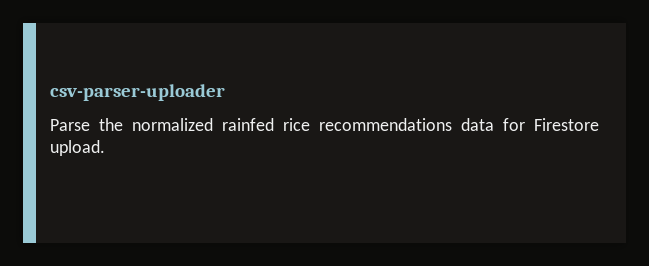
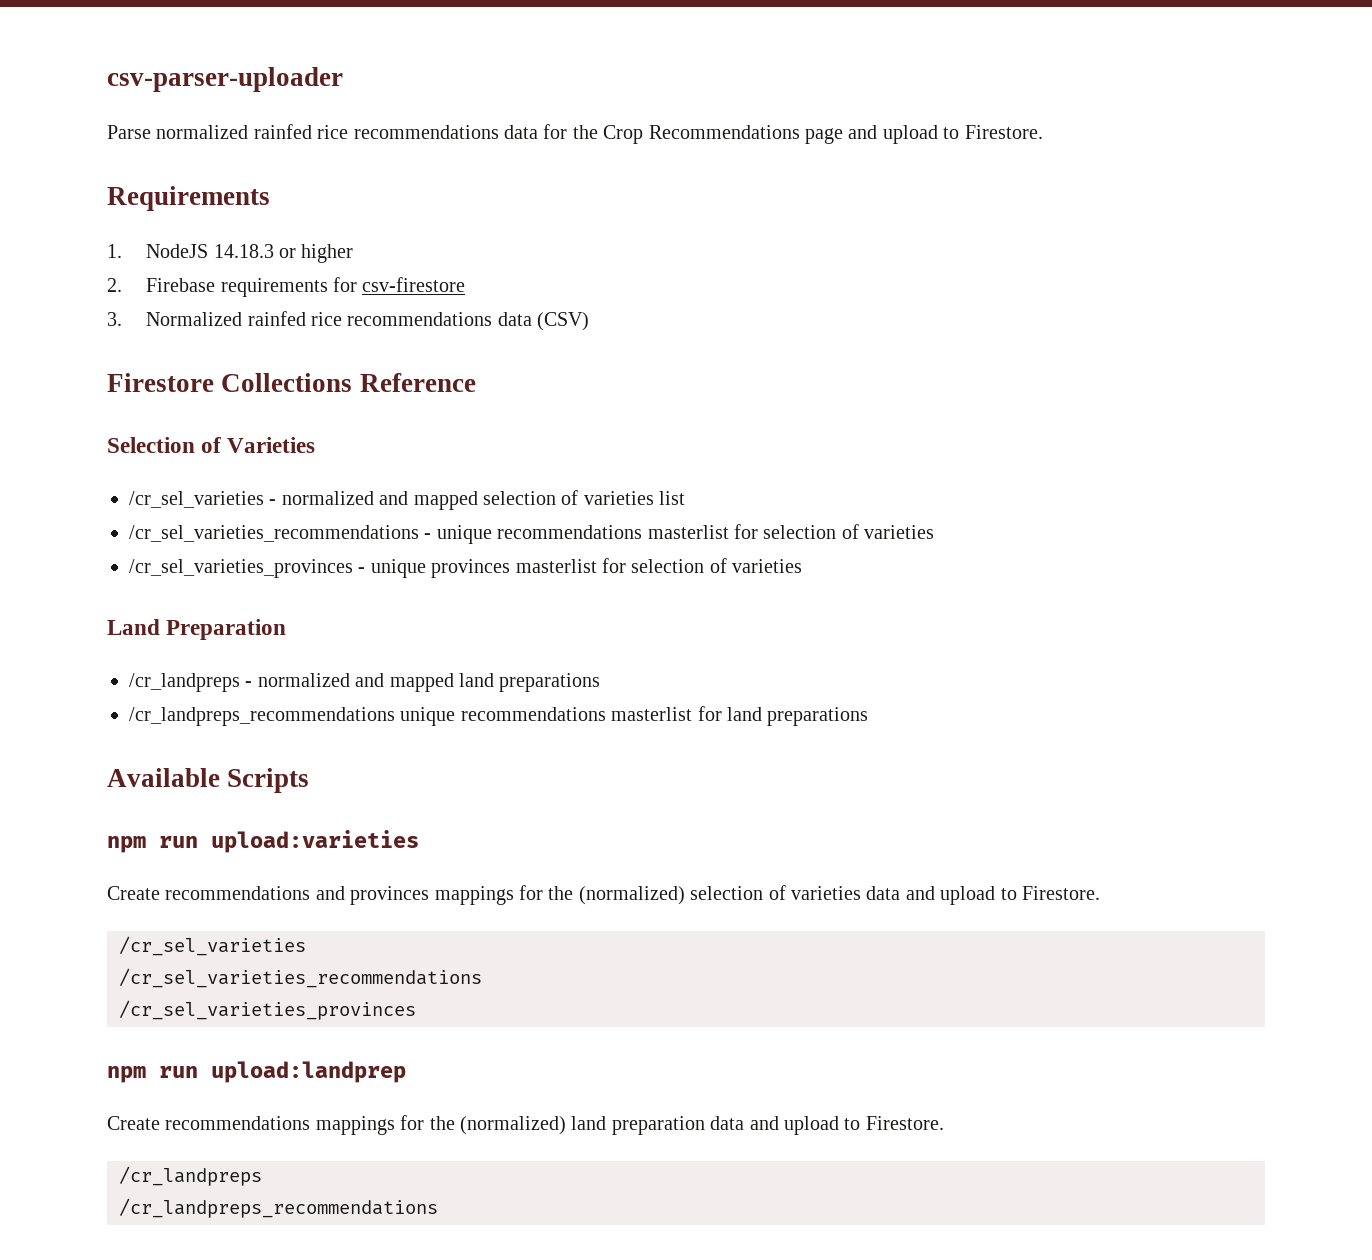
[99,118,123,131] the -> (151, 132) none
[534,118,599,131] [50,140,105,156] Firestore upload. -> [572,125,1043,144] [107,186,270,211] [107,244,354,263] [107,277,466,297] [107,311,590,331] [107,373,476,392] [107,437,316,453] [129,490,686,510] [129,524,935,544] [129,558,803,578] [107,619,287,640] [129,673,601,692] [129,706,869,726] [107,768,310,793] [107,830,419,853] [107,885,1100,905] [119,936,306,956] [119,968,482,988] [119,1000,416,1020] [107,1061,406,1083] [107,1115,944,1135] [119,1166,262,1186] [119,1198,438,1218] the Crop Recommendations page and upload to Firestore. // Requirements // 1. NodeJS 14.18.3 or higher // 2. Firebase requirements for csv-firestore // 3. Normalized rainfed rice recommendations data (CSV) // Firestore Collections Reference // Selection of Varieties // /cr_sel_varieties - normalized and mapped selection of varieties list // /cr_sel_varieties_recommendations - unique recommendations masterlist for selection of varieties // /cr_sel_varieties_provinces - unique provinces masterlist for selection of varieties // Land Preparation // /cr_landpreps - normalized and mapped land preparations // /cr_landpreps_recommendations unique recommendations masterlist for land preparations // Available Scripts // npm run upload:varieties // Create recommendations and provinces mappings for the (normalized) selection of varieties data and upload to Firestore. // /cr_sel_varieties // /cr_sel_varieties_recommendations // /cr_sel_varieties_provinces // npm run upload:landprep // Create recommendations mappings for the (normalized) land preparation data and upload to Firestore. // /cr_landpreps // /cr_landpreps_recommendations

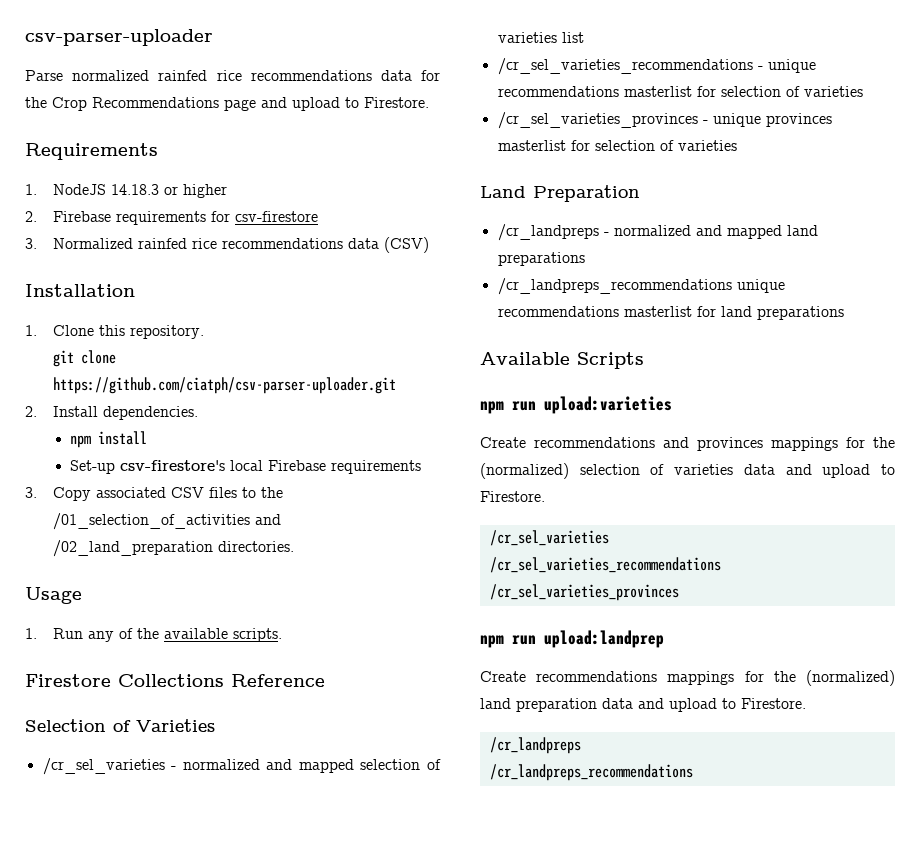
(590, 321) none -> [25,284,135,297] [25,325,204,339] [52,350,116,367] [52,377,396,394] [25,406,198,420] [70,431,148,448] [70,460,422,474] [25,487,283,501] [52,513,281,530] [52,540,294,557] [25,587,82,604] [25,628,282,642] // Installation // 1. Clone this repository. // git clone https://github.com/ciatph/csv-parser-uploader.git // 2. Install dependencies. // npm install // Set-up csv-firestore's local Firebase requirements // 3. Copy associated CSV files to the /01_selection_of_activities and /02_land_preparation directories. // Usage // 1. Run any of the available scripts.

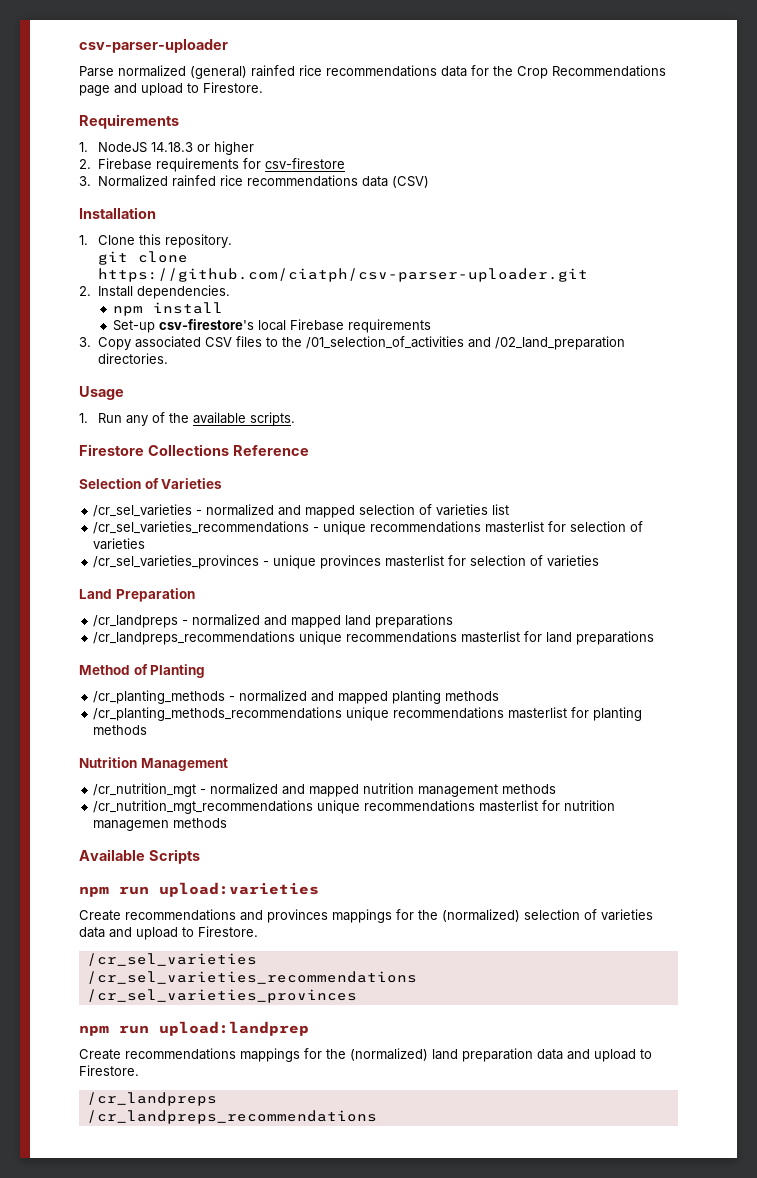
(150, 75) none -> [190,66,247,79] (general)
(844, 313) none -> [79,664,206,678] [93,690,500,704] [93,707,643,721] [93,725,148,735] [79,757,228,771] [93,783,557,797] [93,800,616,814] [93,818,228,831] // Method of Planting // /cr_planting_methods - normalized and mapped planting methods // /cr_planting_methods_recommendations unique recommendations masterlist for planting methods // Nutrition Management // /cr_nutrition_mgt - normalized and mapped nutrition management methods // /cr_nutrition_mgt_recommendations unique recommendations masterlist for nutrition managemen methods

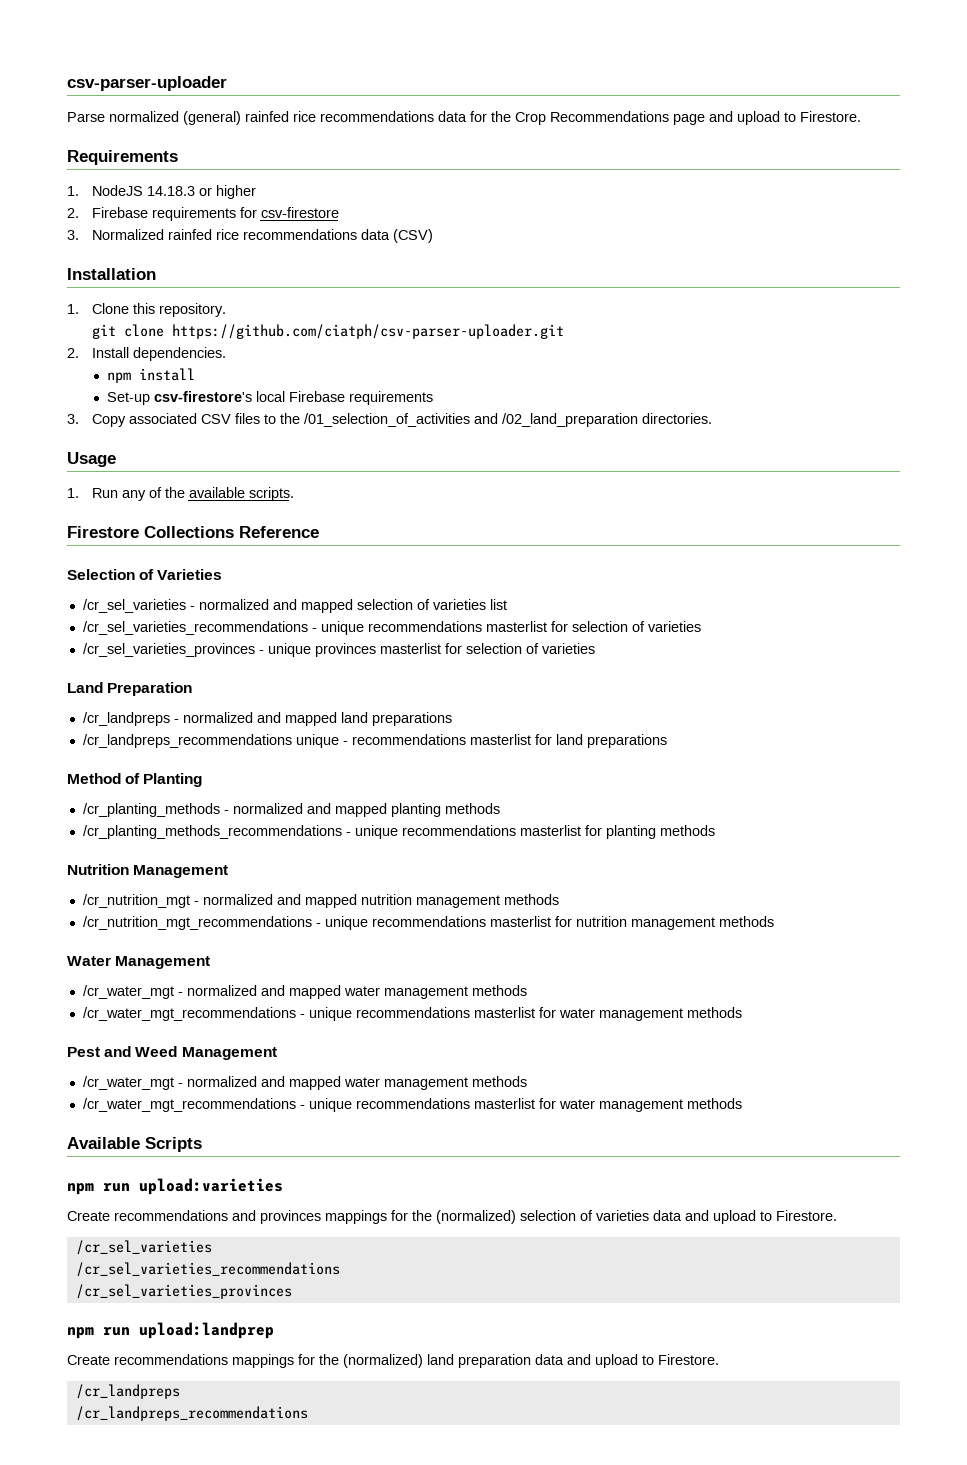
(343, 638) none -> [342,741,348,745] -
(343, 714) none -> [345,832,351,836] -
(314, 807) none -> [315,923,321,927] -
[93,820,170,831] managemen -> [630,916,774,930] [67,956,211,969] [82,985,527,999] [82,1007,742,1021] [67,1046,277,1060] [82,1076,527,1090] [82,1098,683,1112] management methods // Water Management // /cr_water_mgt - normalized and mapped water management methods // /cr_water_mgt_recommendations - unique recommendations masterlist for water management methods // Pest and Weed Management // /cr_water_mgt - normalized and mapped water management methods // /cr_water_mgt_recommendations - unique recommendations masterlist for water management

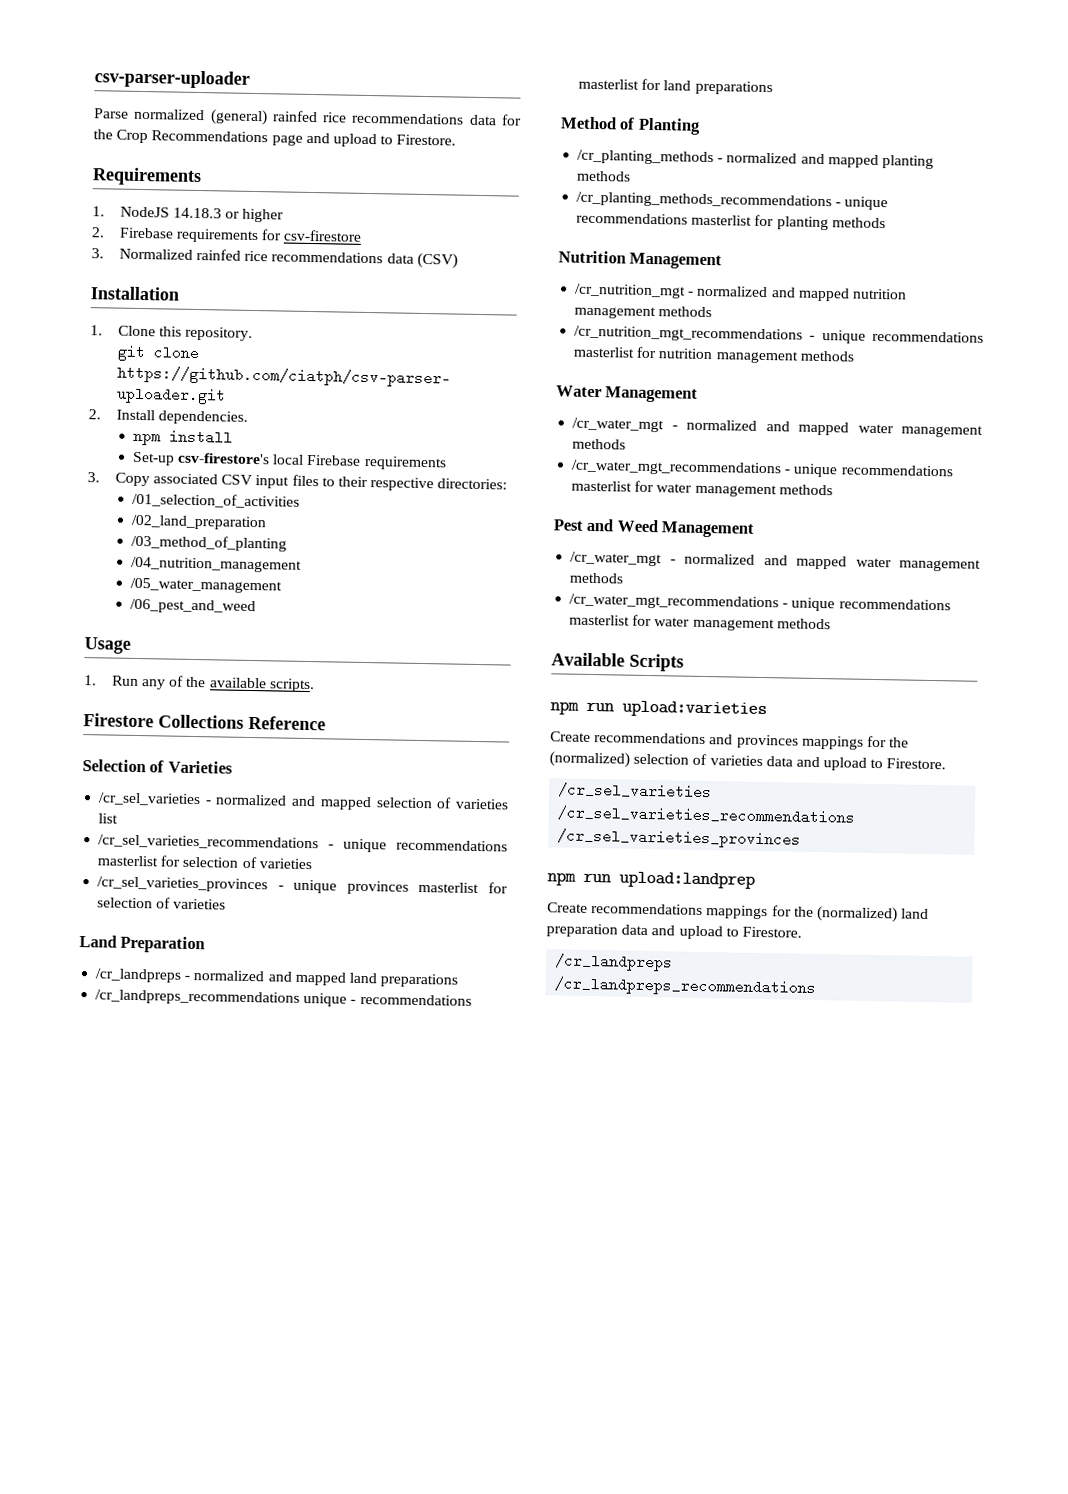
(231, 419) none -> [255,475,290,489] input
[279,413,300,424] the -> [337,476,508,492] their respective directories: //
[473,413,498,424] and -> (300, 500) //
[641,413,712,424] directories. -> [130,534,287,552] [130,556,302,573] [129,577,282,594] [129,598,256,615] // /03_method_of_planting // /04_nutrition_management // /05_water_management // /06_pest_and_weed

